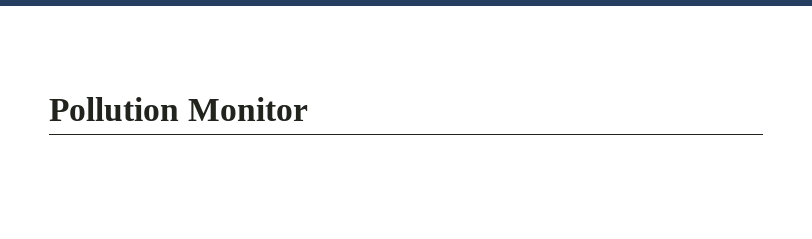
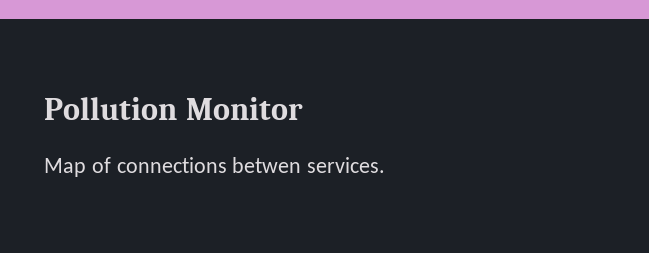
(309, 109) none -> [44,157,386,177] // Map of connections betwen services.

